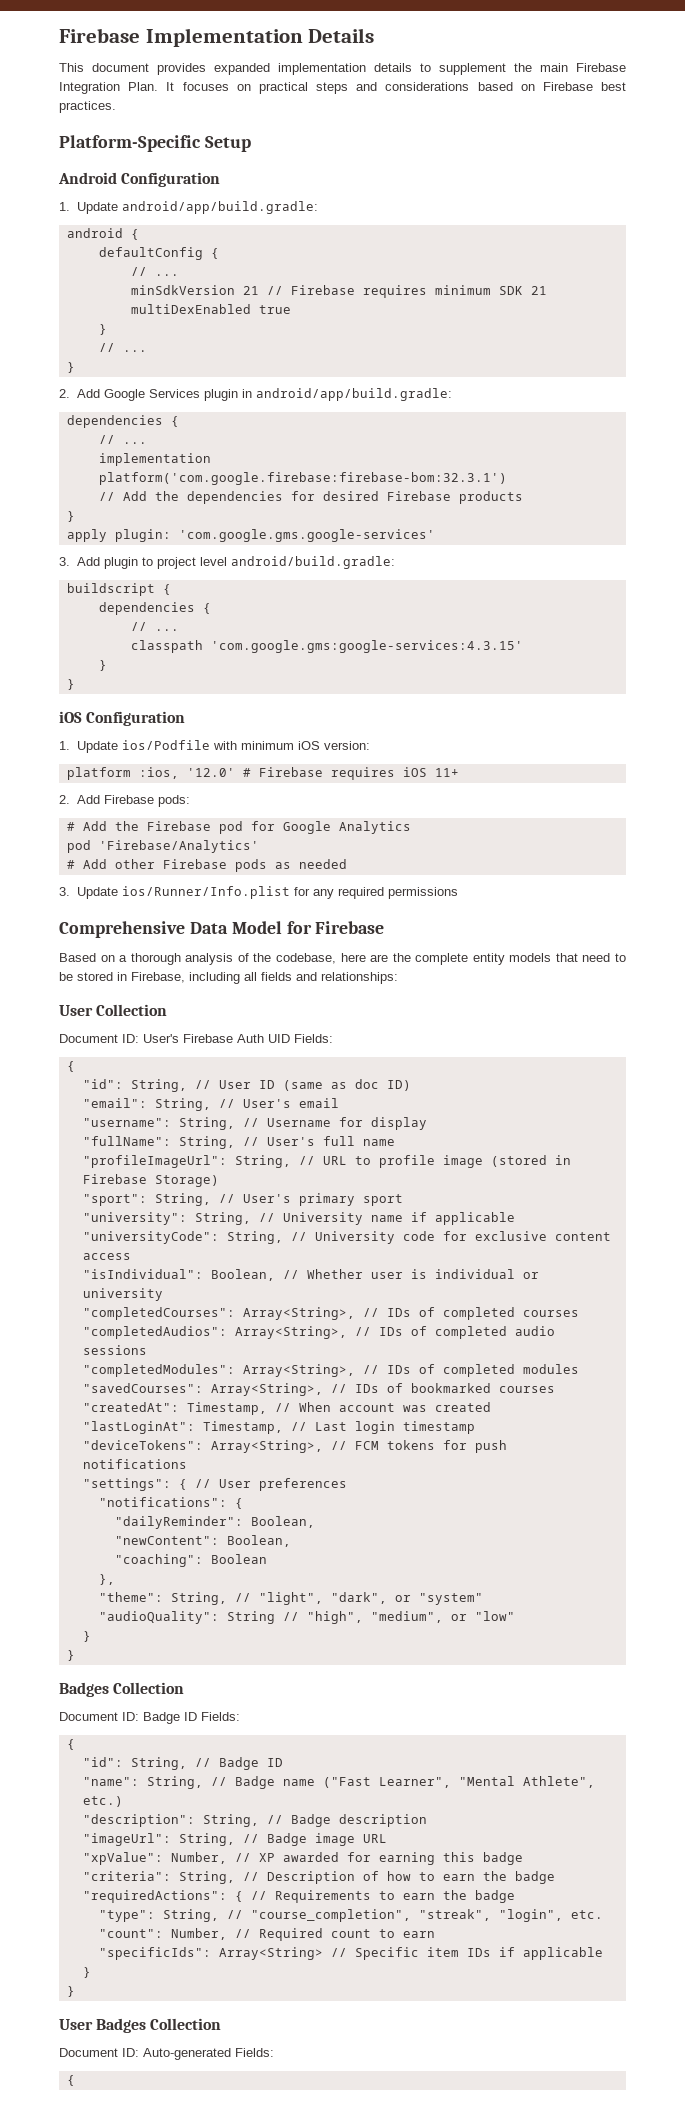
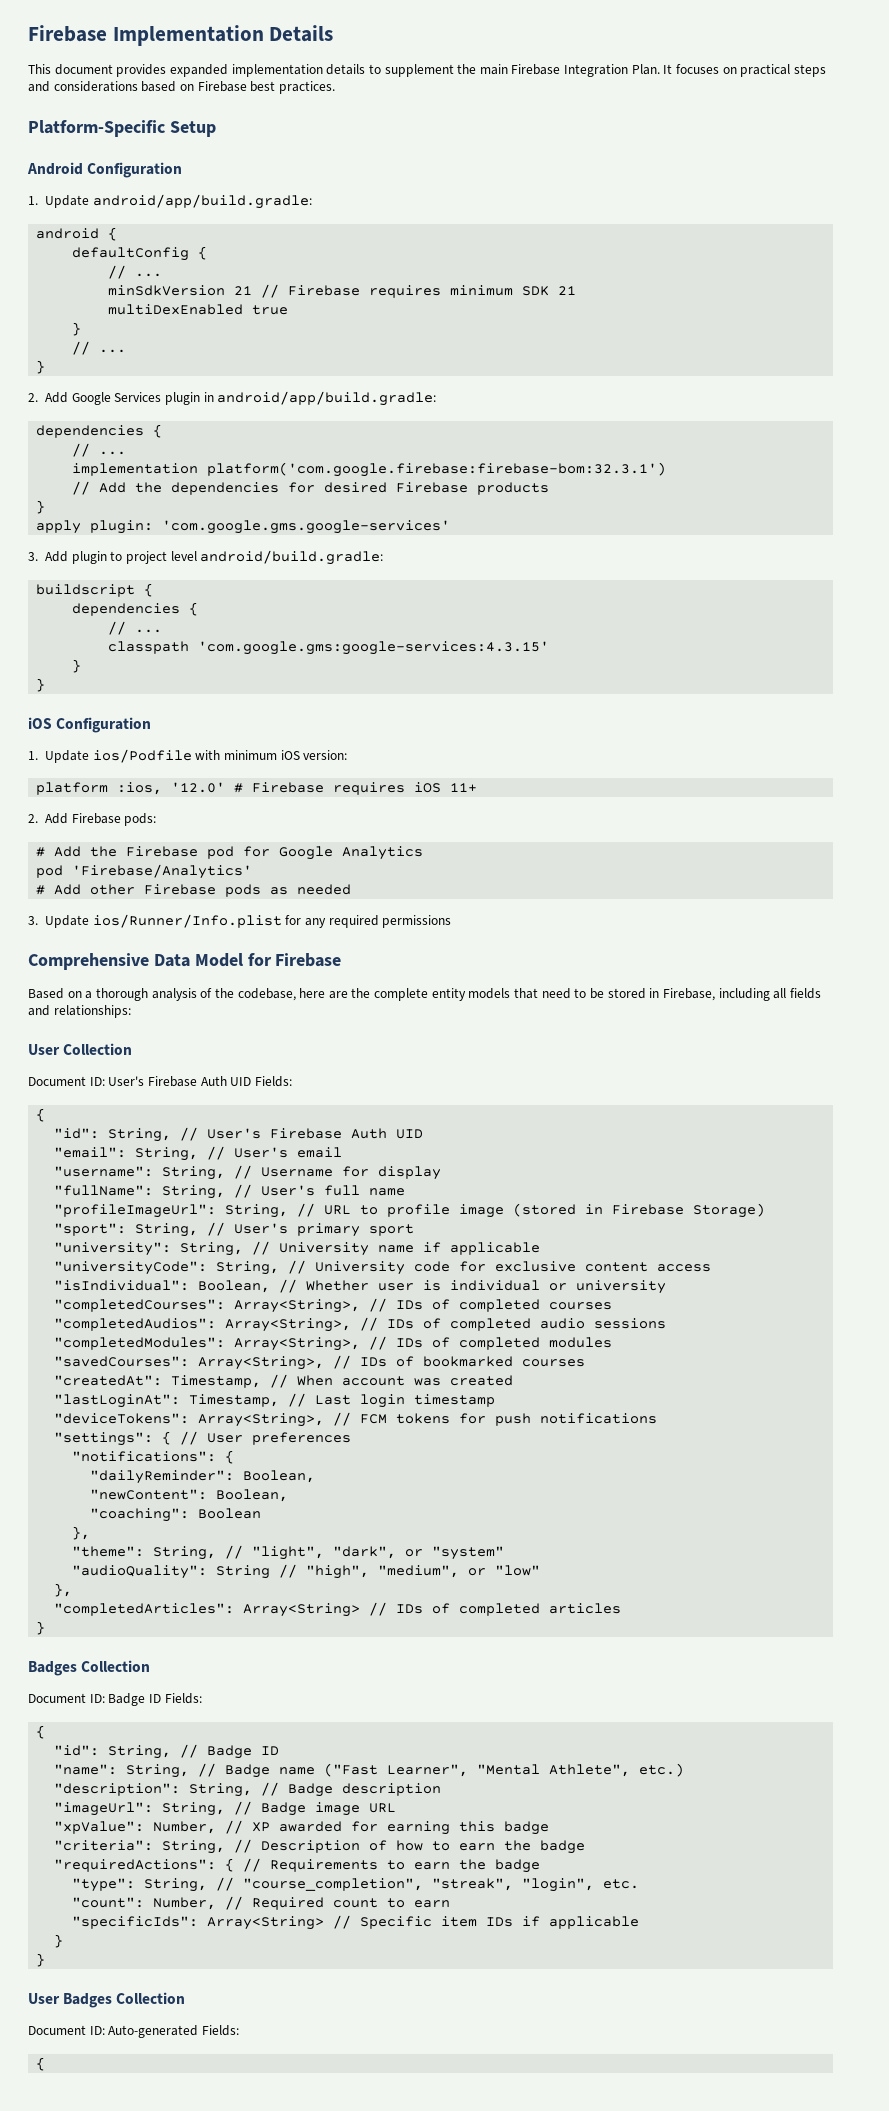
[218,1079,411,1091] User ID (same as doc ID) -> [207,1128,424,1139] User's Firebase Auth UID
[82,1631,91,1642] } -> [54,1583,73,1597] [54,1602,622,1617] }, // "completedArticles": Array<String> // IDs of completed articles

